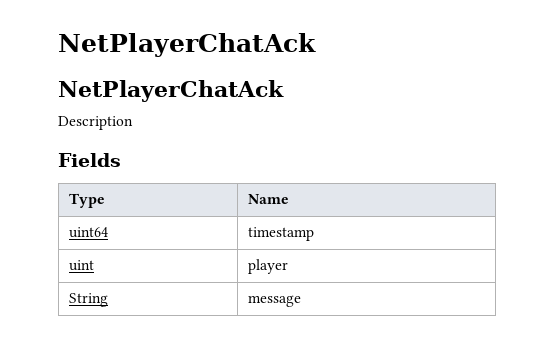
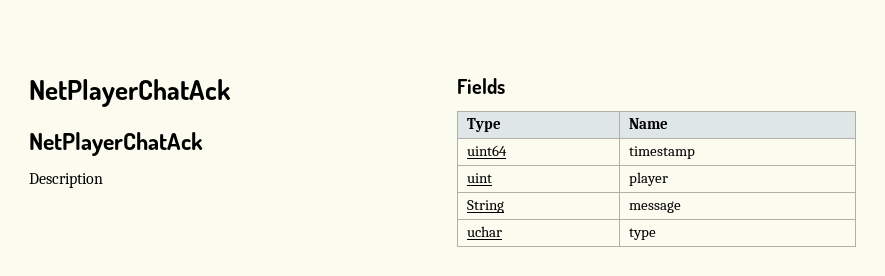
(302, 301) none -> [467,226,503,237] [629,228,657,240] // uchar | type

